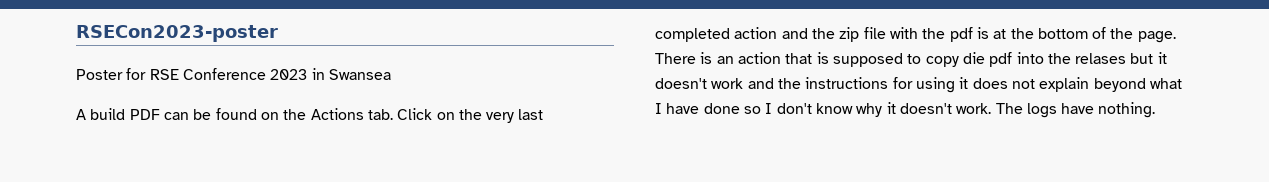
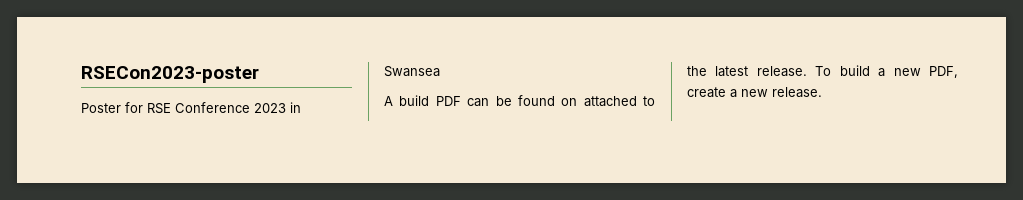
[283,108,544,123] [655,27,1176,43] [655,52,1167,67] [655,77,1182,93] [655,102,1156,118] the Actions tab. Click on the very last completed action and the zip file with the pdf is at the bottom of the page. There is an action that is supposed to copy die pdf into the relases but it doesn't work and the instructions for using it does not explain beyond what I have done so I don't know why it doesn't work. The logs have nothing. -> [583,96,655,107] [687,65,958,78] [687,87,822,98] attached to the latest release. To build a new PDF, create a new release.

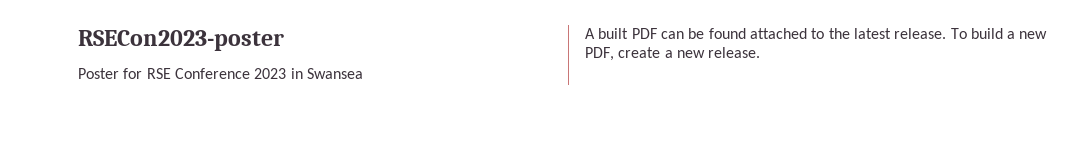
[399,95,430,106] build -> [598,28,629,39] built
[561,98,578,106] on -> (746, 33) none

